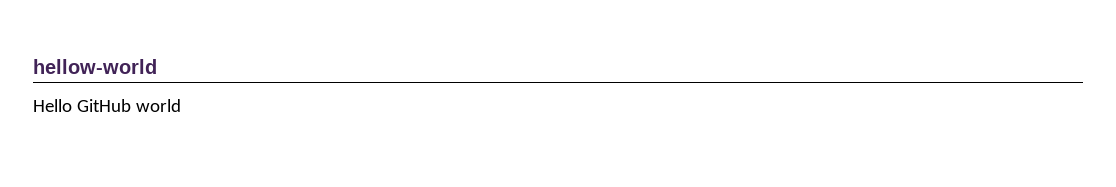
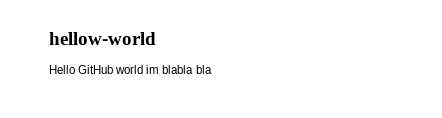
(181, 105) none -> [146,65,212,74] im blabla bla

